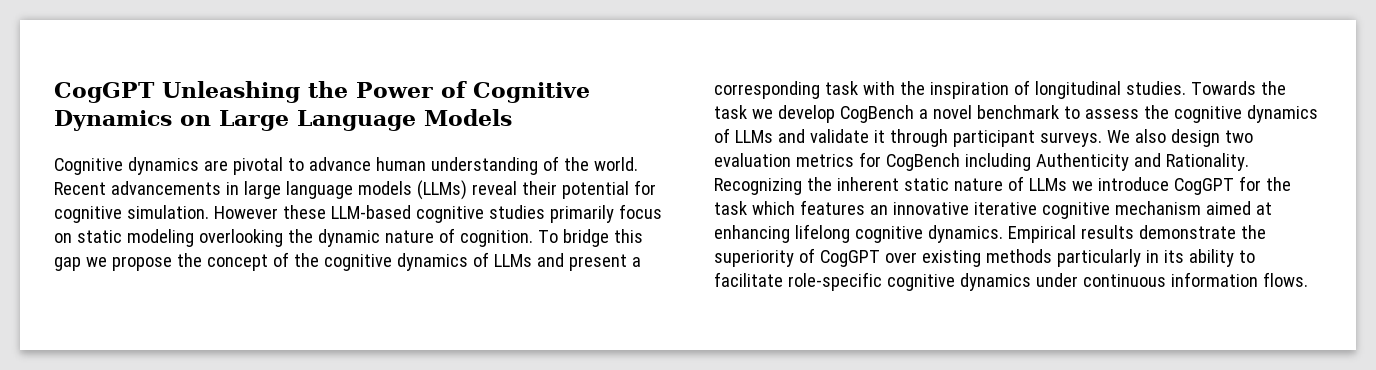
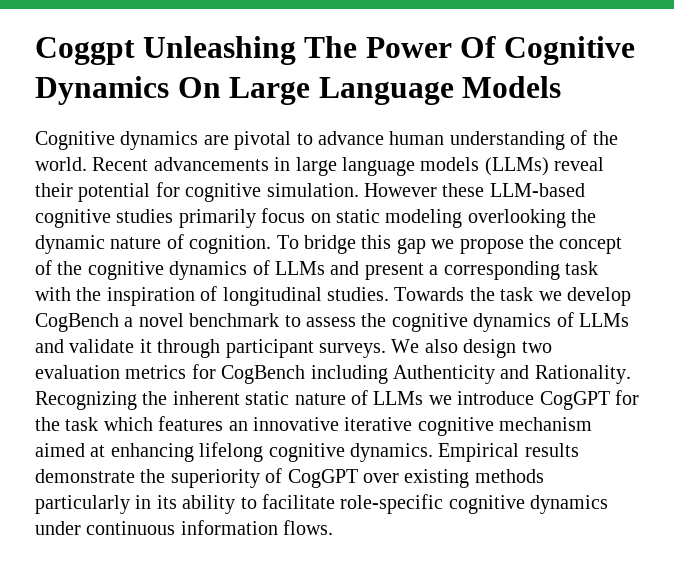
[54,81,467,103] CogGPT Unleashing the Power of -> [35,36,497,65] Coggpt Unleashing The Power Of
[180,115,211,126] on -> [177,77,221,98] On

